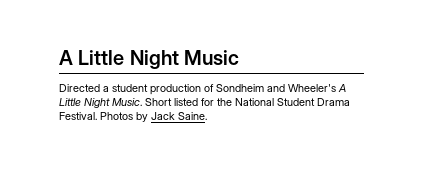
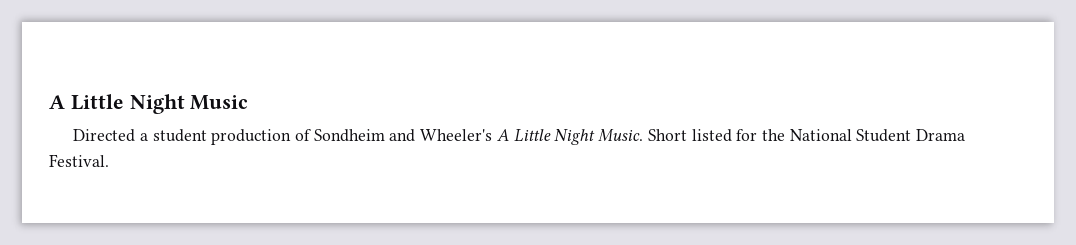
[100,112,207,122] Photos by Jack Saine. -> (109, 160) none

